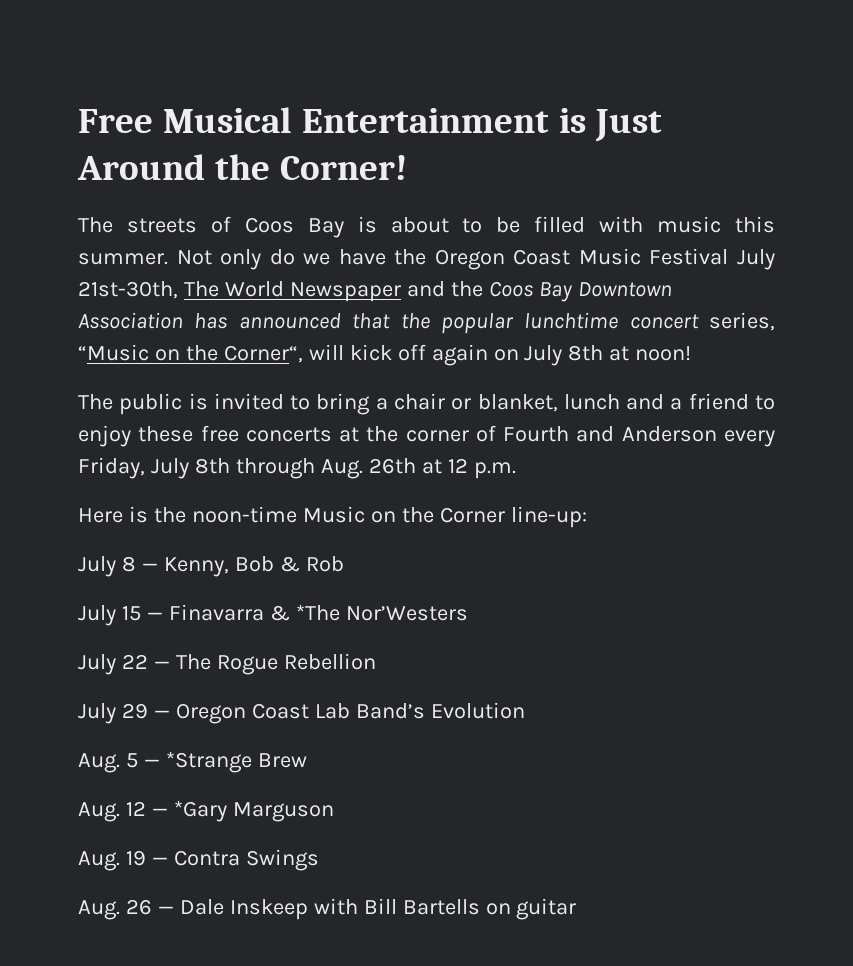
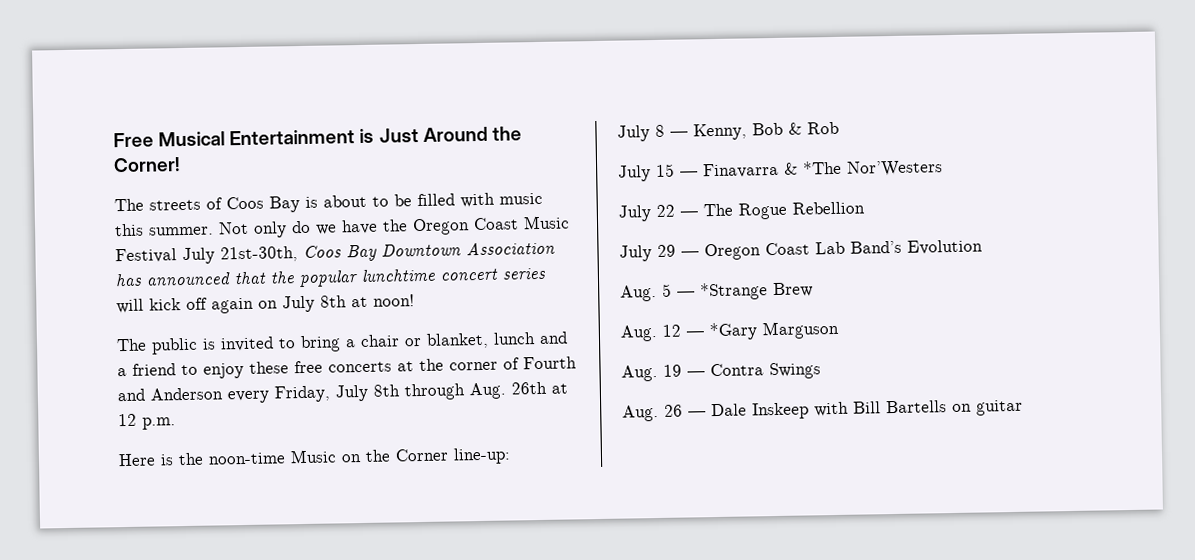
[183,281,483,302] The World Newspaper and the -> (298, 254) none
[709,312,775,331] [78,344,303,363] series, “Music on the Corner“, -> [502,267,546,280] series

